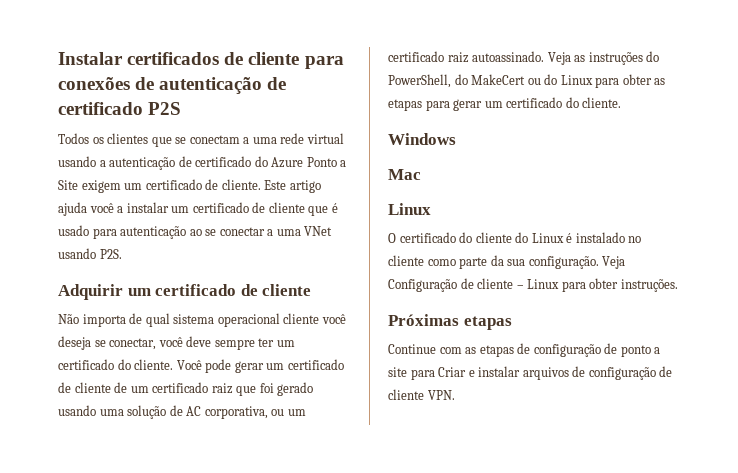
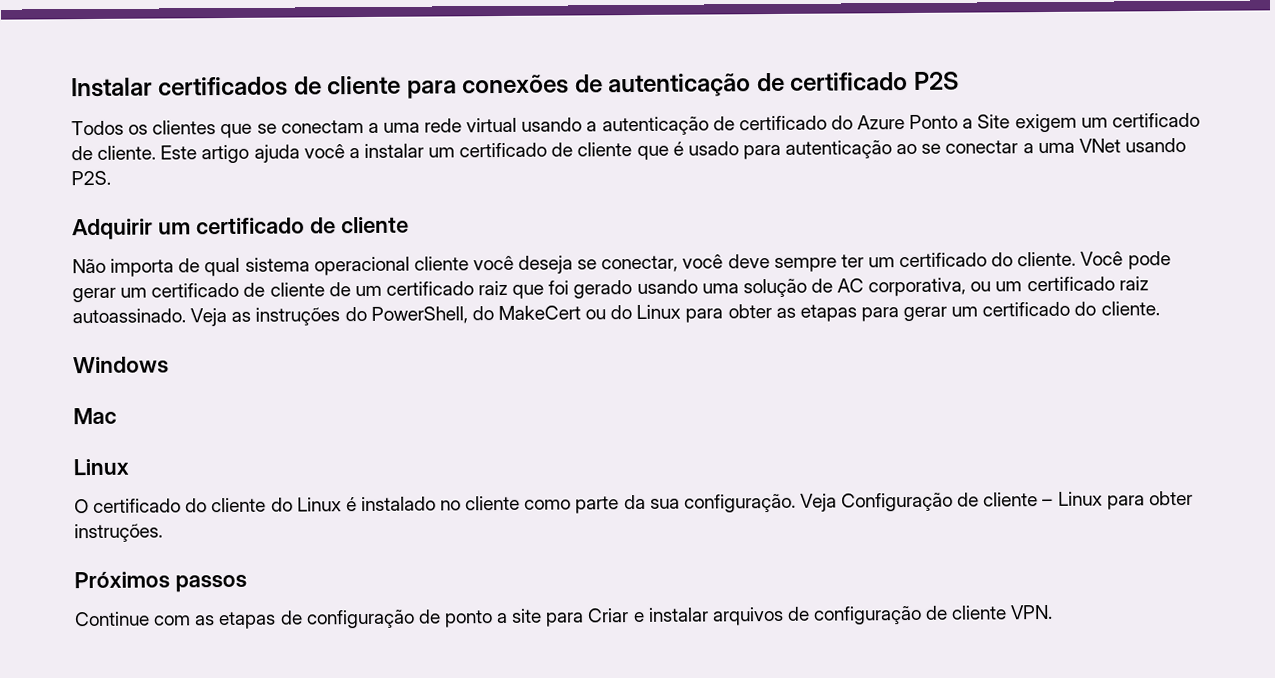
[388,314,512,330] Próximas etapas -> [74,571,247,593] Próximos passos

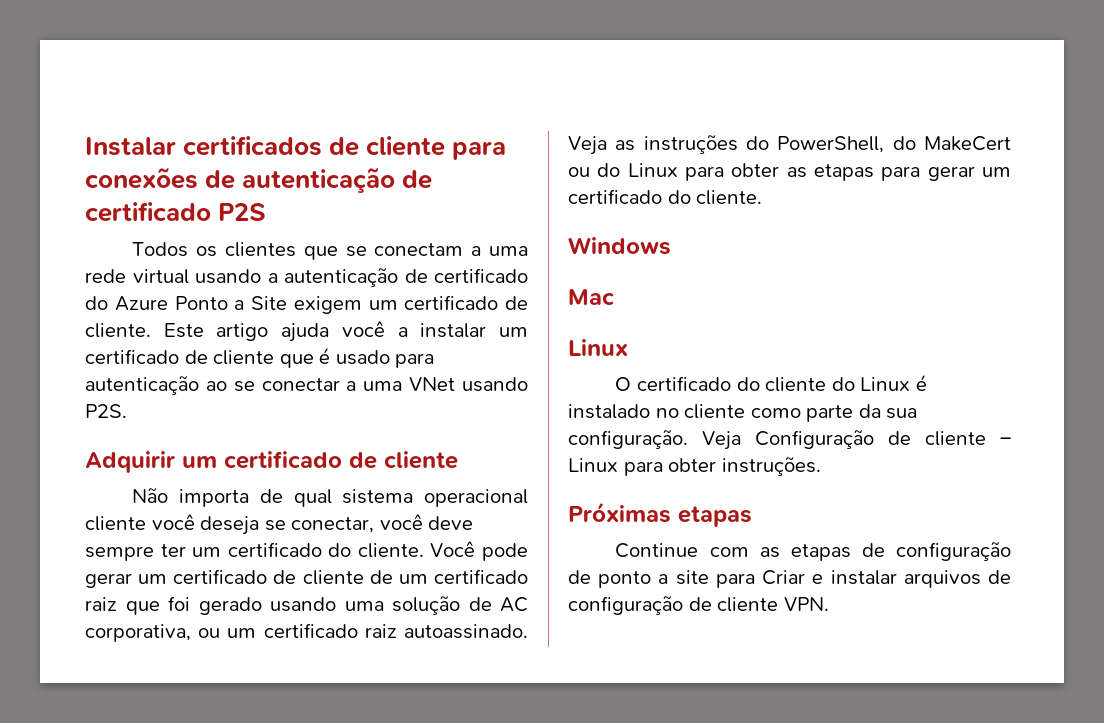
[74,571,247,593] Próximos passos -> [568,502,752,527] Próximas etapas

